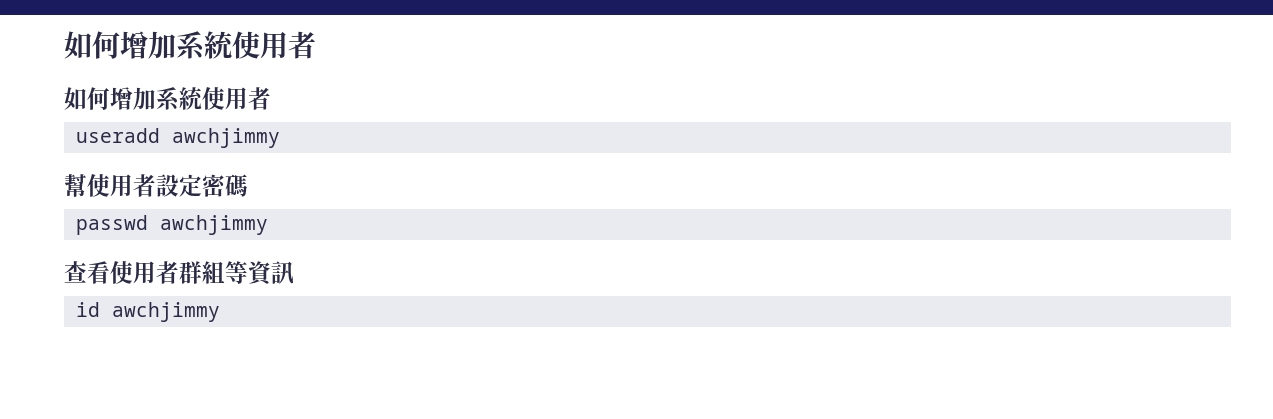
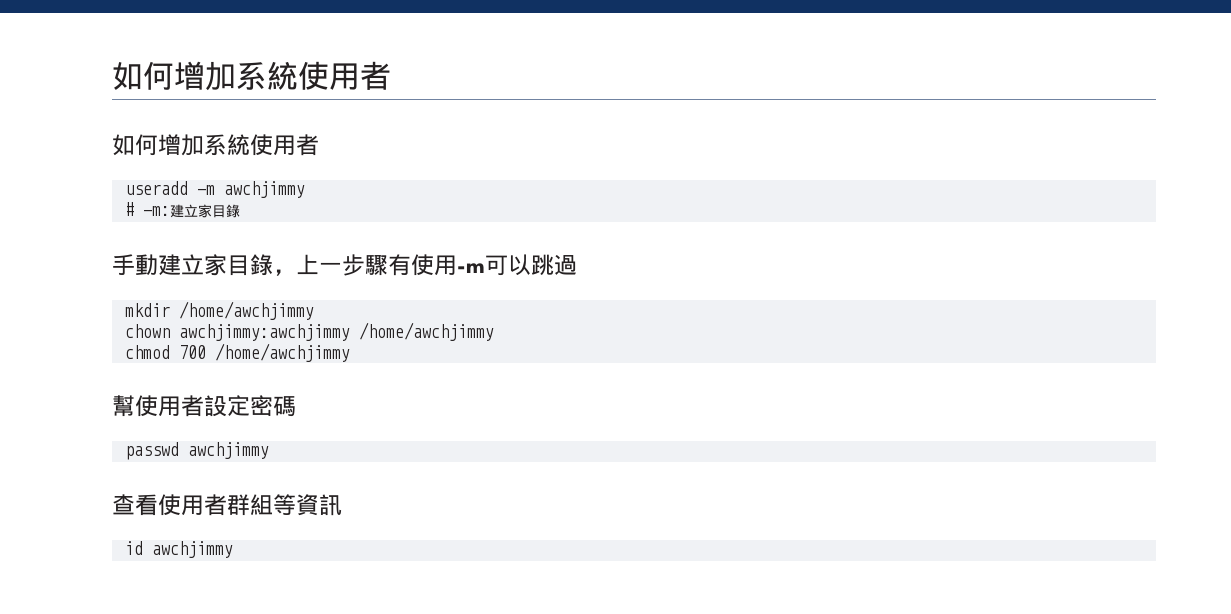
[172,128,280,148] awchjimmy -> [196,181,305,198] [124,202,240,218] [112,254,577,276] [124,301,314,320] [124,322,494,341] [124,343,350,362] -m awchjimmy // # -m:建立家目錄 // 手動建立家目錄，上一步驟有使用-m可以跳過 // mkdir /home/awchjimmy // chown awchjimmy:awchjimmy /home/awchjimmy // chmod 700 /home/awchjimmy

